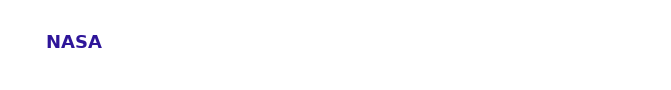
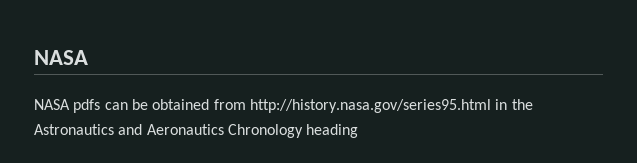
[46,35,102,48] NASA -> [34,50,88,65] [34,99,533,113] [34,124,359,138] NASA // NASA pdfs can be obtained from http://history.nasa.gov/series95.html in the Astronautics and Aeronautics Chronology heading

